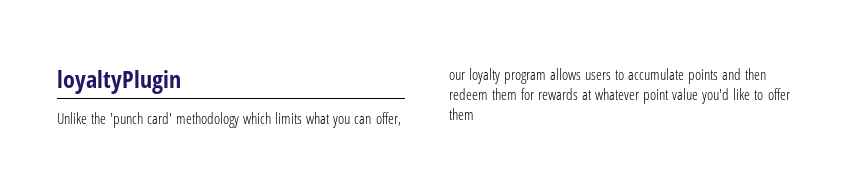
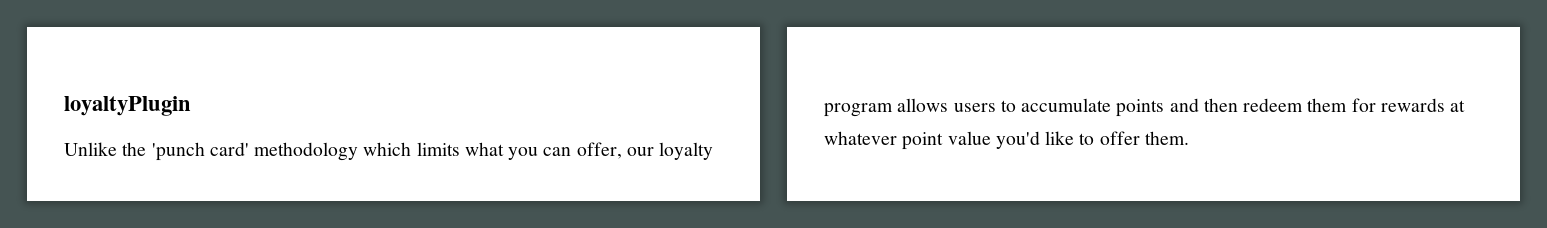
[449,108,474,120] them -> [1144,131,1189,145] them.

